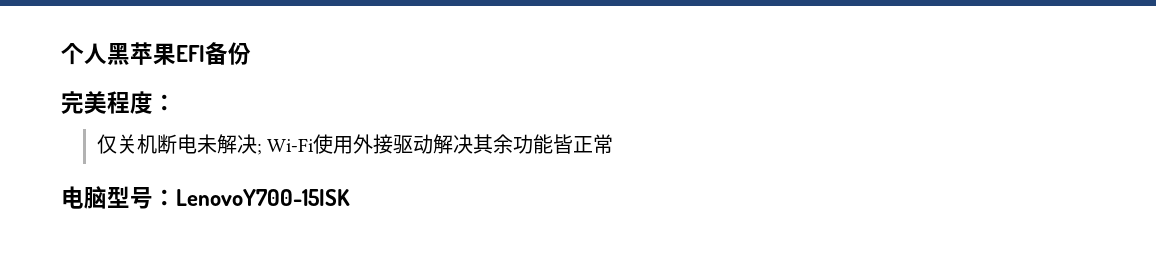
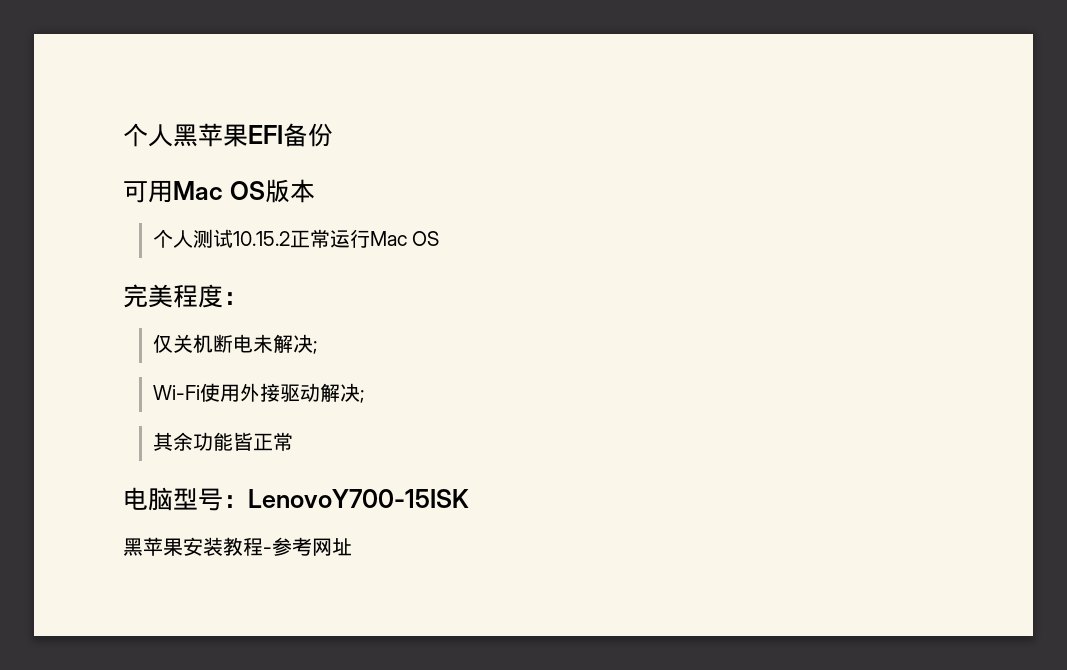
(251, 53) none -> [123,179,315,203] [152,229,440,248] // 可用Mac OS版本 // 个人测试10.15.2正常运行Mac OS
(262, 149) none -> (317, 347) //
(474, 144) none -> [359,390,364,403] ; //
(350, 197) none -> [123,537,352,556] // 黑苹果安装教程-参考网址

